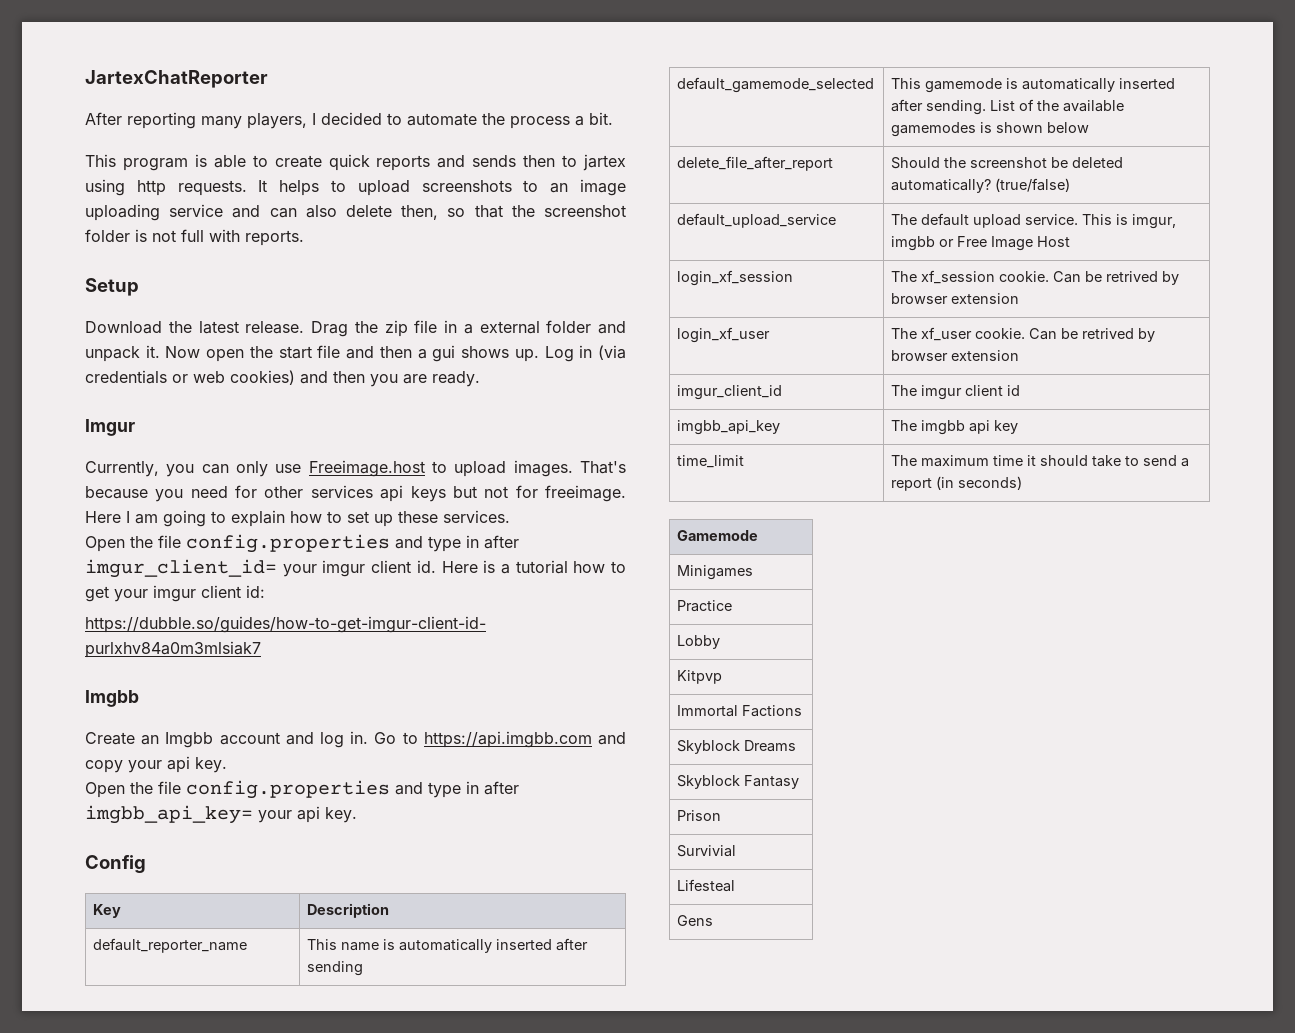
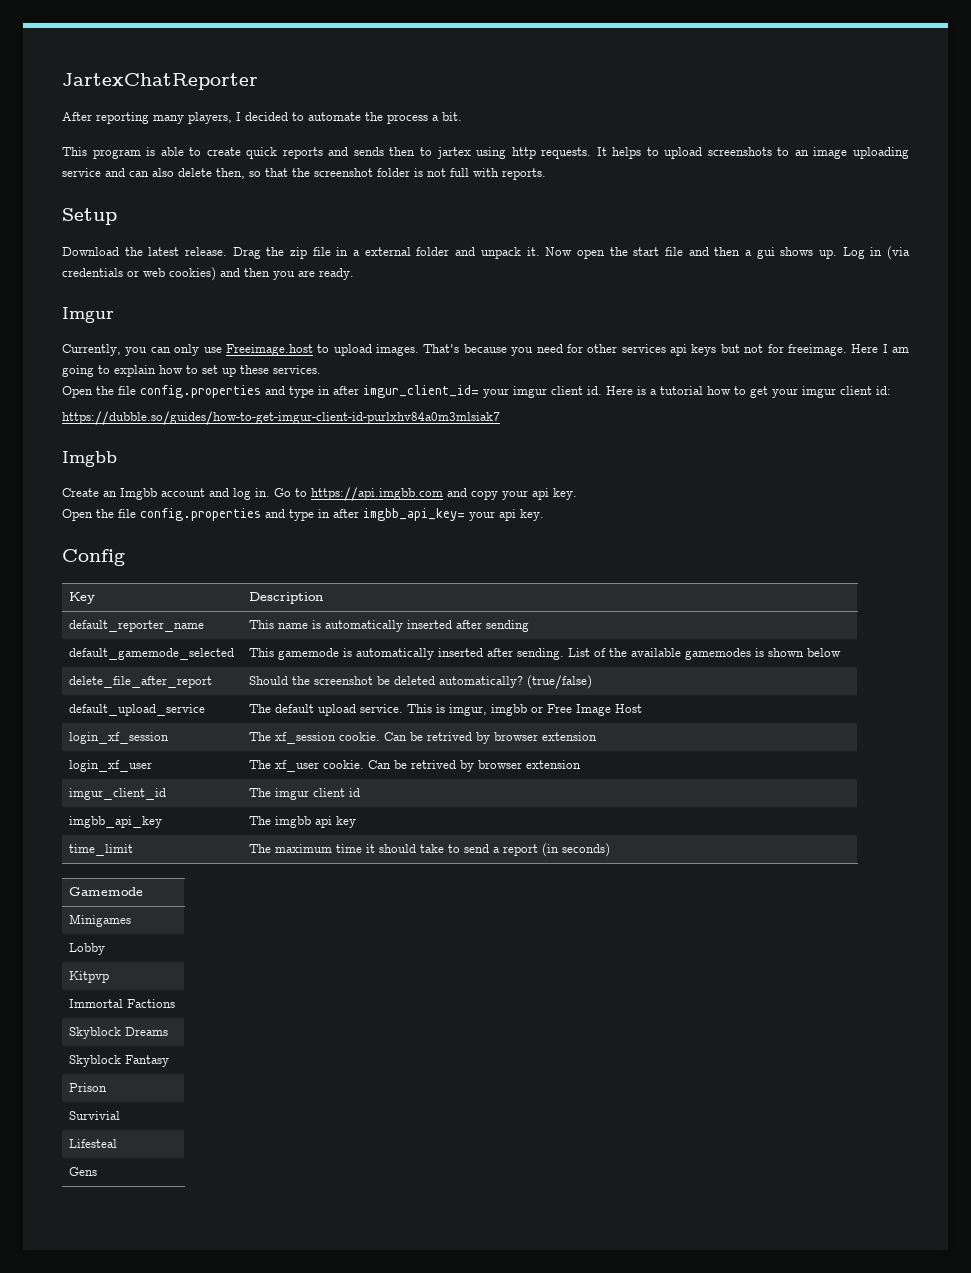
[677,600,733,612] // Practice -> (132, 920) none

